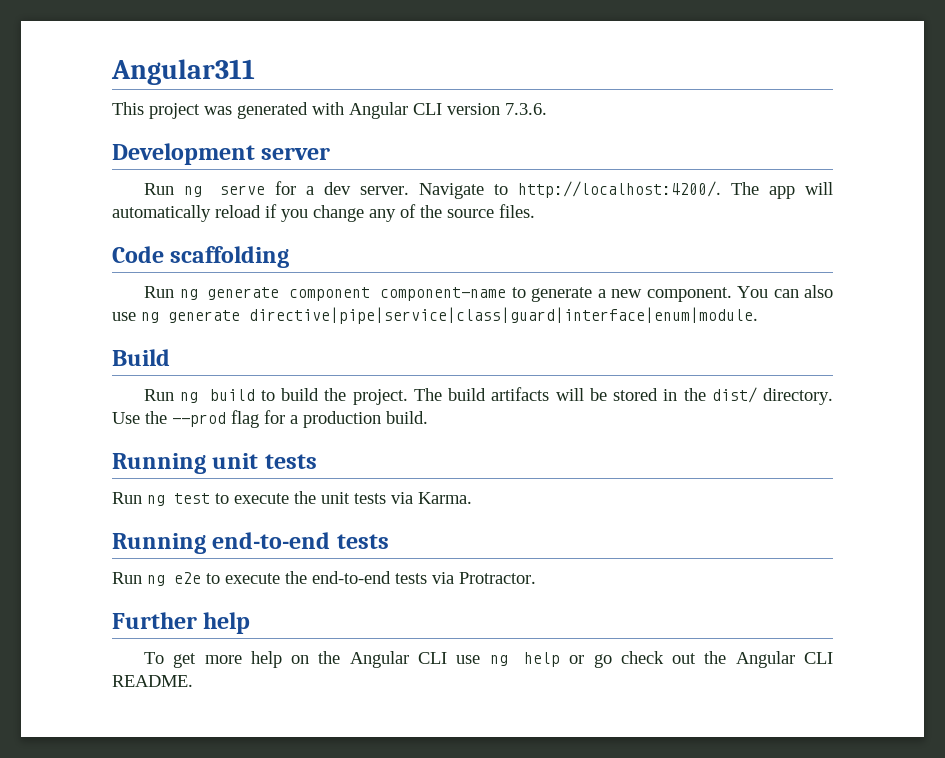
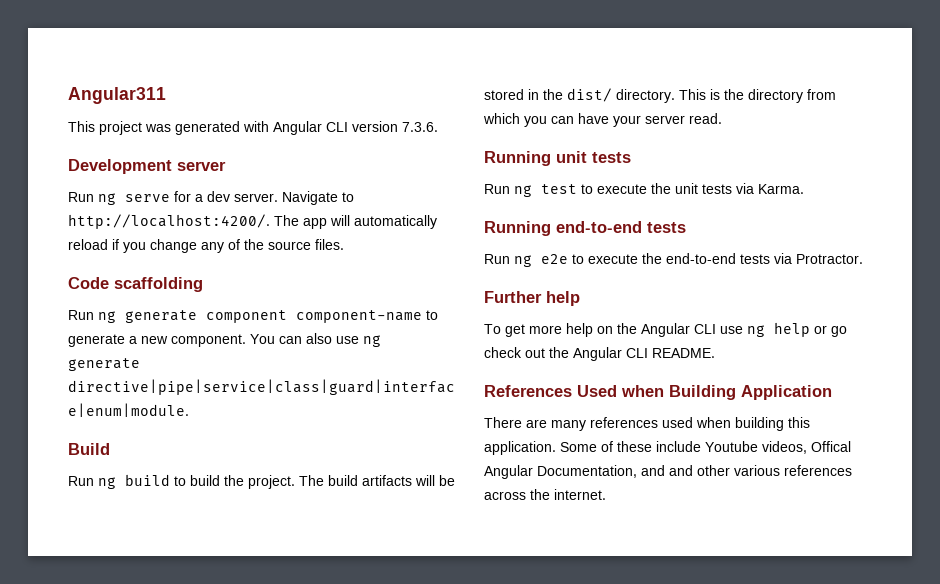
[112,410,428,428] Use the --prod flag for a production build. -> [679,89,836,103] [483,113,722,127] This is the directory from which you can have your server read.
(193, 681) none -> [484,385,832,400] [484,417,810,431] [484,441,851,455] [484,465,852,479] [484,489,606,500] // References Used when Building Application // There are many references used when building this application. Some of these include Youtube videos, Offical Angular Documentation, and and other various references across the internet.

